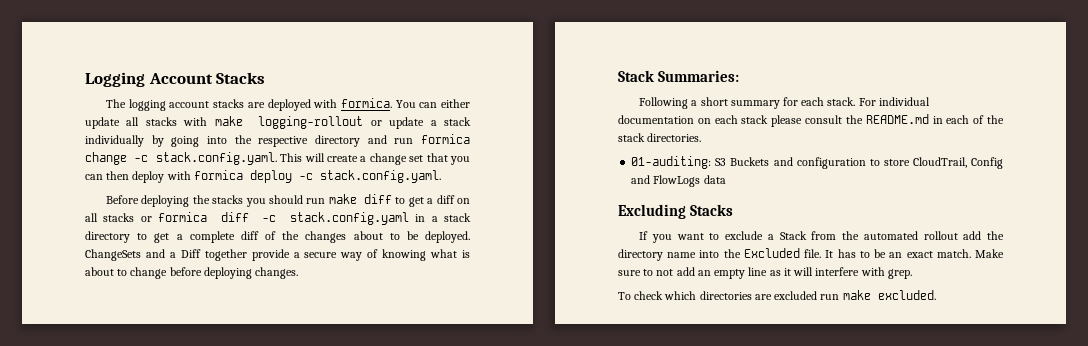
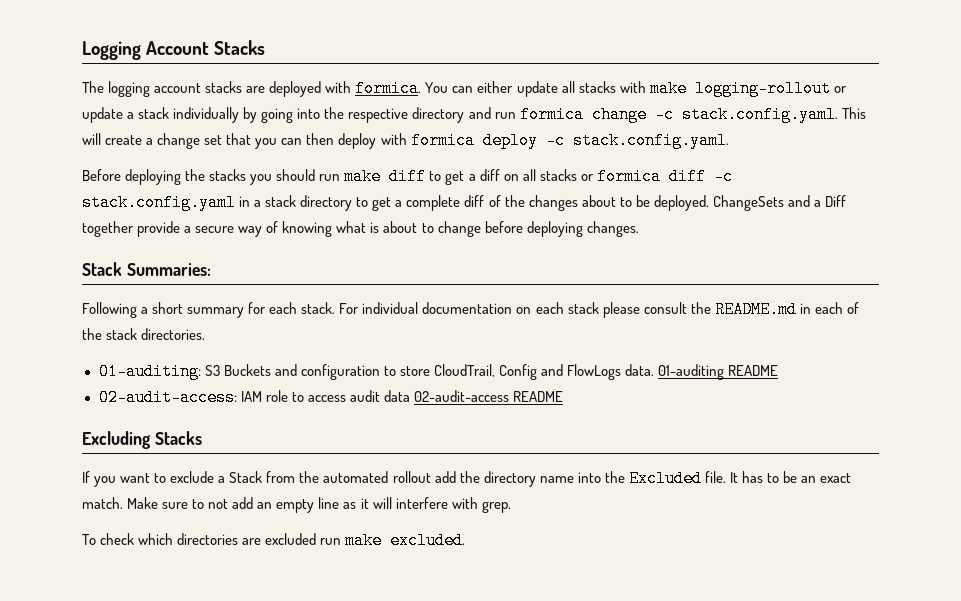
(701, 181) none -> [625,364,779,380] [98,389,380,406] data. 01-auditing README // 02-audit-access: IAM role to access audit
(726, 179) none -> [413,390,563,402] 02-audit-access README

